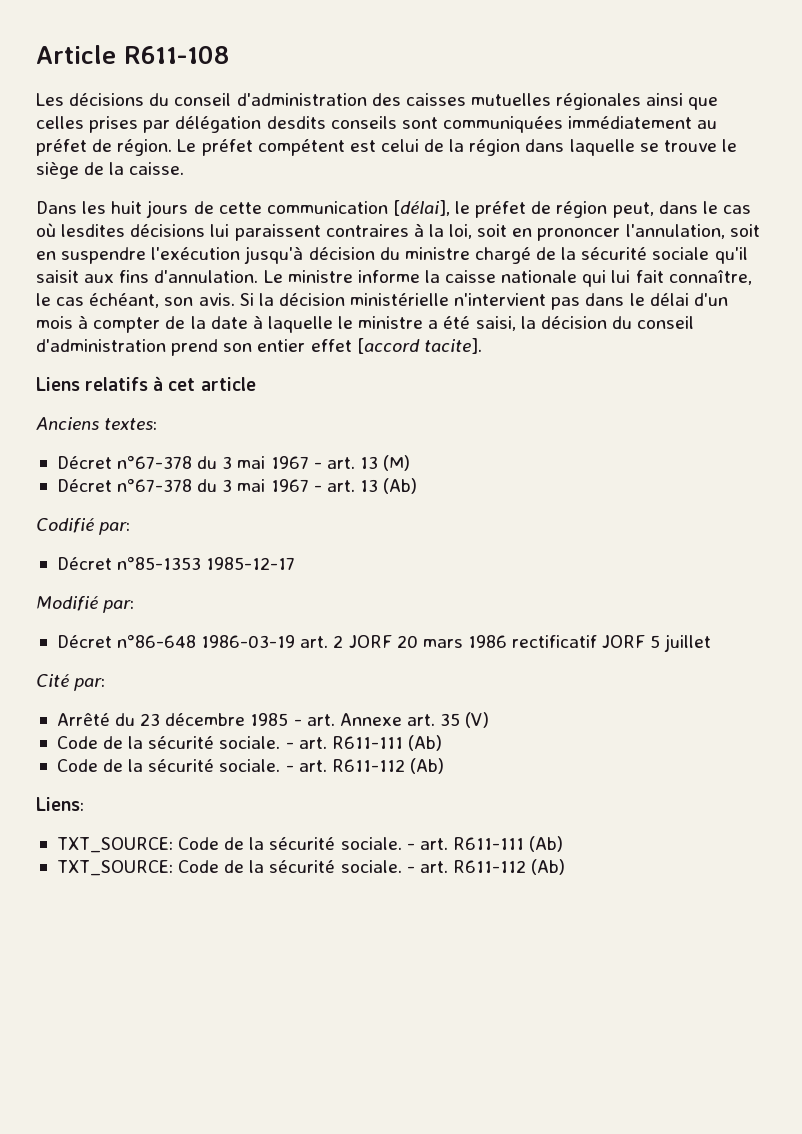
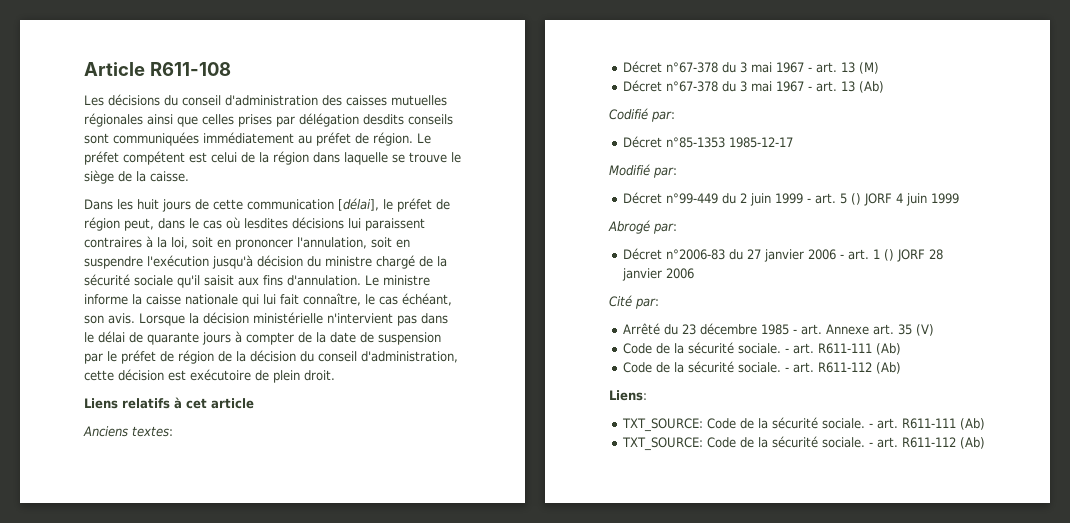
[239,293,254,306] Si -> [139,313,185,326] Lorsque
[693,293,728,306] [36,316,73,329] d'un mois -> [129,332,231,345] de quarante jours
[252,315,695,333] [36,338,482,356] à laquelle le ministre a été saisi, la décision du conseil d'administration prend son entier effet [accord tacite]. -> [360,332,441,345] [84,350,458,364] [84,369,335,383] de suspension par le préfet de région de la décision du conseil d'administration, cette décision est exécutoire de plein droit.
[117,634,712,652] n°86-648 1986-03-19 art. 2 JORF 20 mars 1986 rectificatif JORF 5 juillet -> [666,193,960,206] [608,220,677,234] [623,248,944,262] [622,268,695,281] n°99-449 du 2 juin 1999 - art. 5 () JORF 4 juin 1999 // Abrogé par: // Décret n°2006-83 du 27 janvier 2006 - art. 1 () JORF 28 janvier 2006

